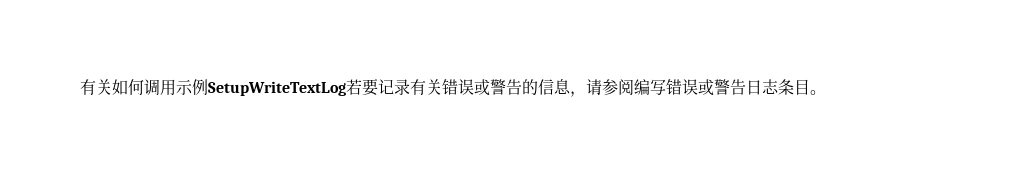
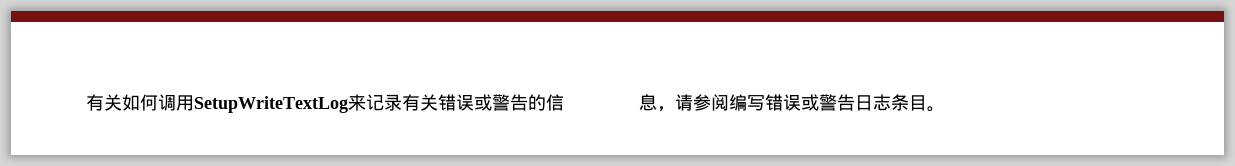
[176,79,378,96] 示例SetupWriteTextLog若要 -> [194,94,366,113] SetupWriteTextLog来

